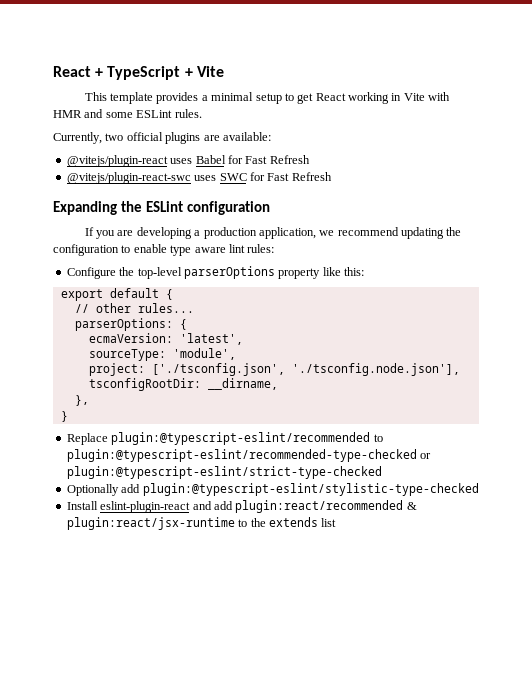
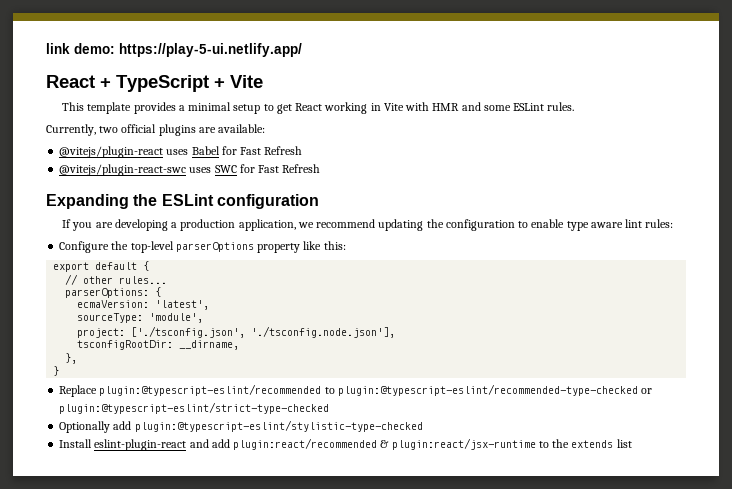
(53, 71) none -> [46,43,302,57] link demo: https://play-5-ui.netlify.app/ //

